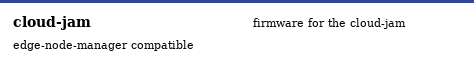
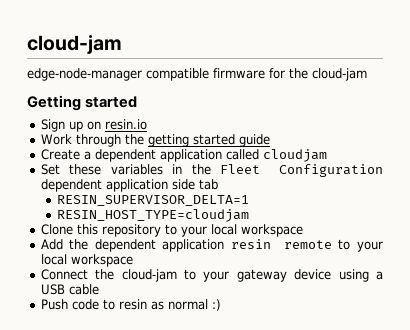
(406, 23) none -> [27,95,138,111] [40,119,147,132] [40,134,270,147] [40,149,327,162] [40,164,384,177] [40,179,218,192] [57,195,250,206] [57,209,250,222] [40,224,303,237] [40,239,383,252] [40,254,133,267] [40,269,383,282] [40,284,99,295] [40,299,221,311] // Getting started // Sign up on resin.io // Work through the getting started guide // Create a dependent application called cloudjam // Set these variables in the Fleet Configuration dependent application side tab // RESIN_SUPERVISOR_DELTA=1 // RESIN_HOST_TYPE=cloudjam // Clone this repository to your local workspace // Add the dependent application resin remote to your local workspace // Connect the cloud-jam to your gateway device using a USB cable // Push code to resin as normal :)

